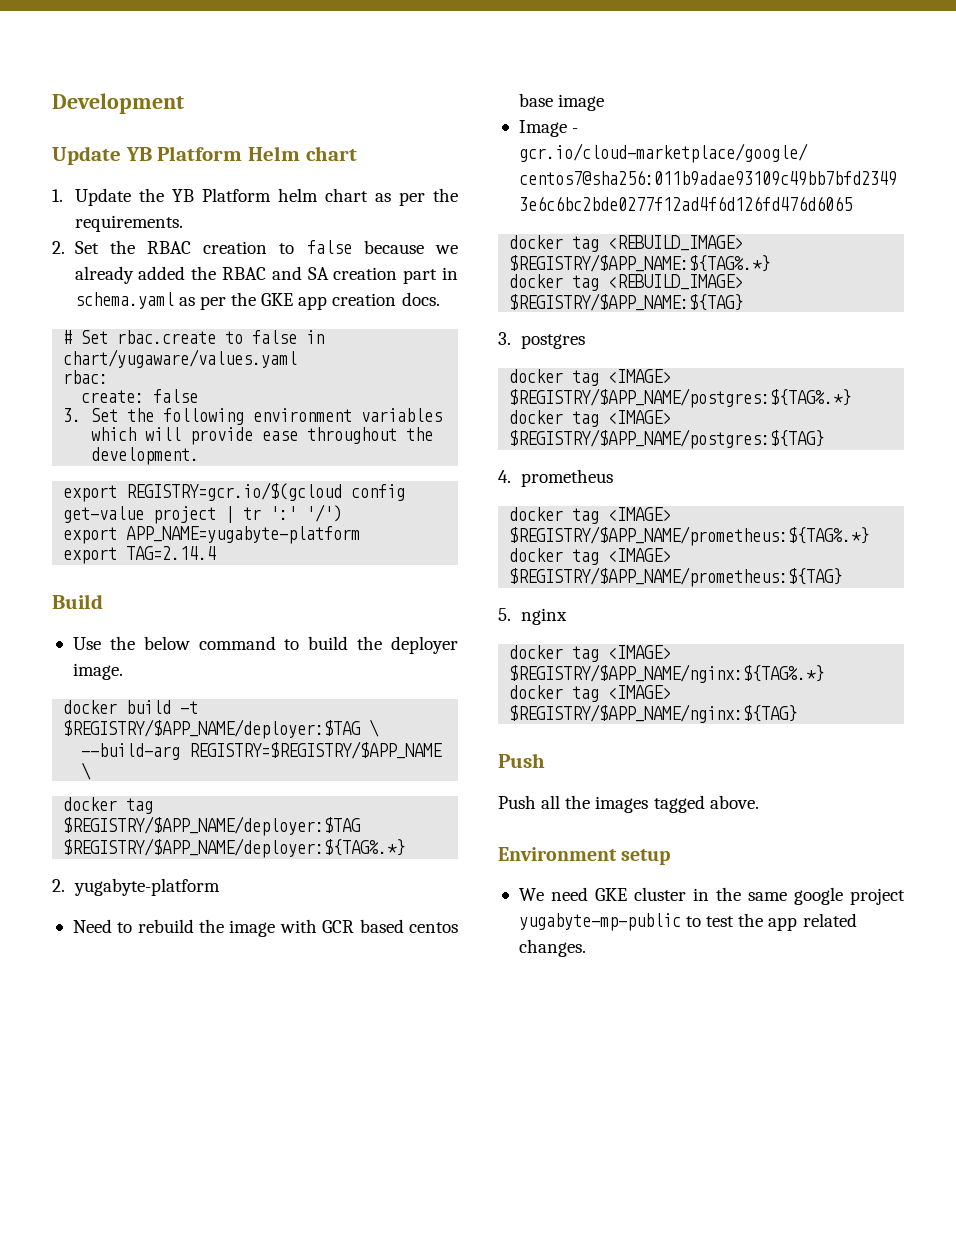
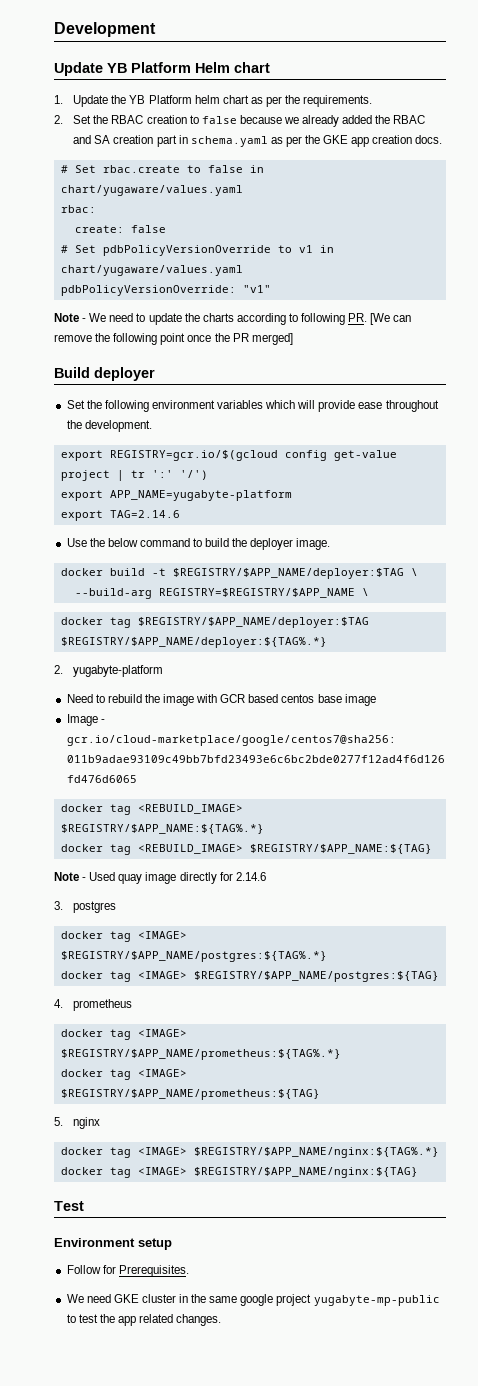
[63,408,82,422] 3. -> [60,245,334,256] [60,265,243,276] [60,285,271,296] [54,313,412,325] [54,333,293,345] [54,367,155,381] # Set pdbPolicyVersionOverride to v1 in chart/yugaware/values.yaml // pdbPolicyVersionOverride: "v1" // Note - We need to update the charts according to following PR. [We can remove the following point once the PR merged] // Build deployer //
[126,546,217,560] [52,594,103,609] TAG=2.14.4 // Build -> [109,510,180,518] TAG=2.14.6
(744, 302) none -> [54,872,266,884] // Note - Used quay image directly for 2.14.6
[498,753,545,768] [498,795,759,813] Push // Push all the images tagged above. -> [54,1201,84,1211] Test
(671, 857) none -> [66,1265,189,1277] // Follow for Prerequisites.

